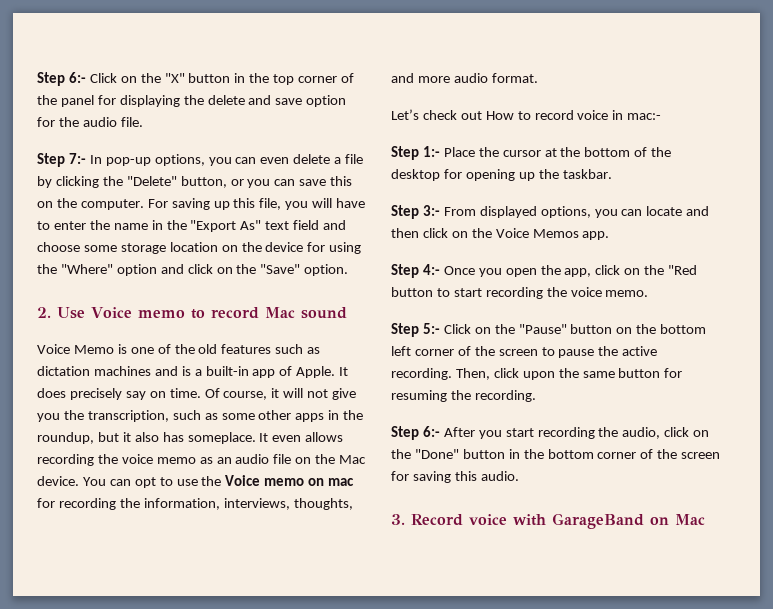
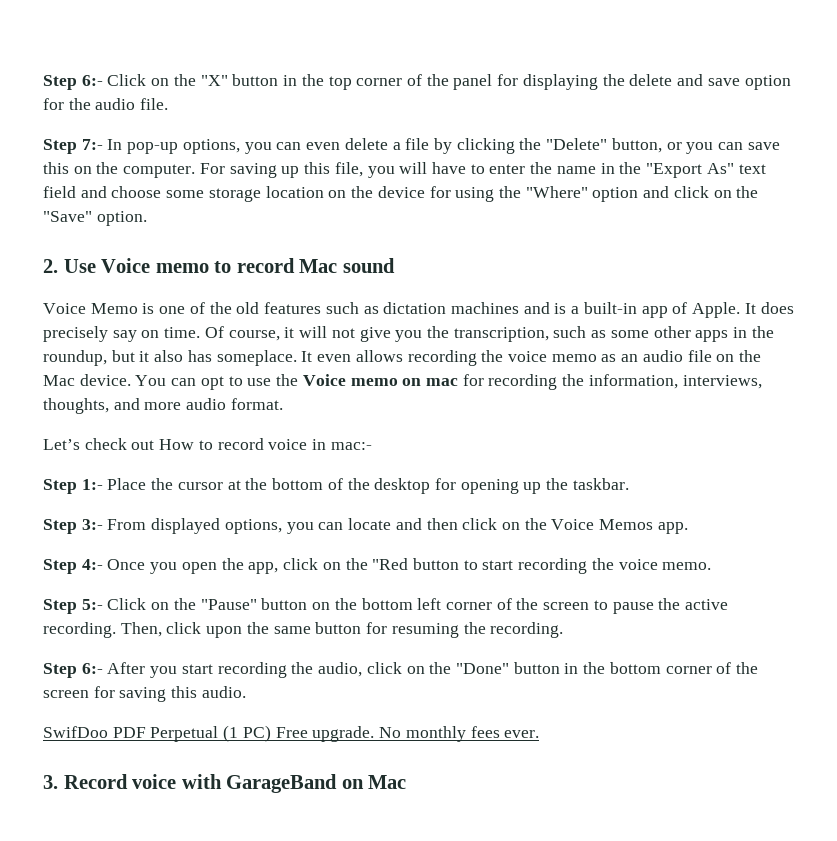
(519, 476) none -> [43,725,540,742] // SwifDoo PDF Perpetual (1 PC) Free upgrade. No monthly fees ever.

